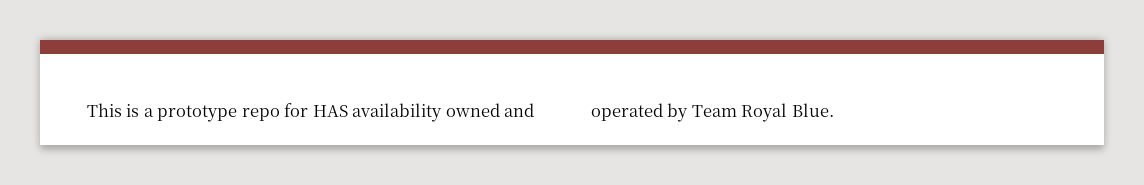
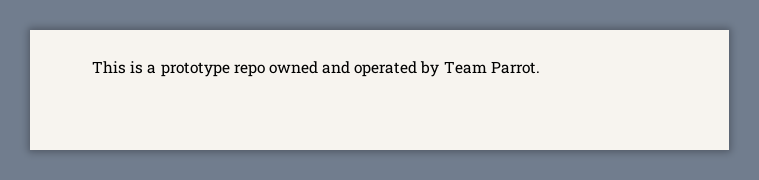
[284,103,443,122] for HAS availability -> (265, 70) none
[741,103,834,122] Royal Blue. -> [490,61,540,74] Parrot.

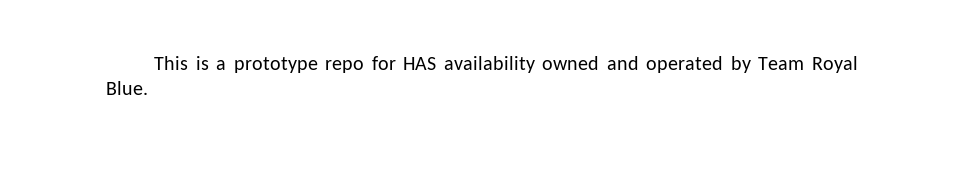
(265, 70) none -> [371,56,535,73] for HAS availability
[490,61,540,74] Parrot. -> [812,56,859,73] [106,81,148,95] Royal Blue.

